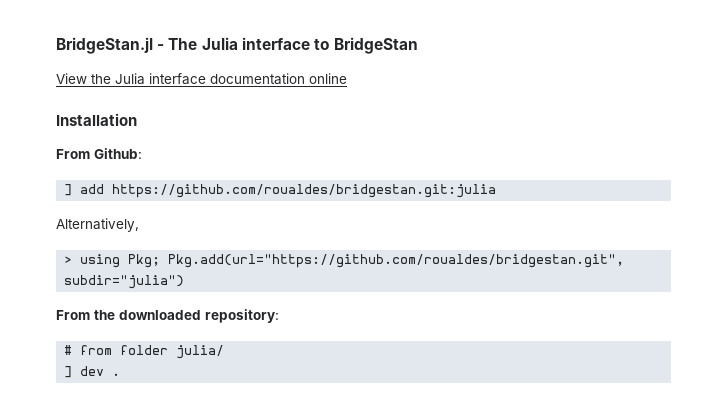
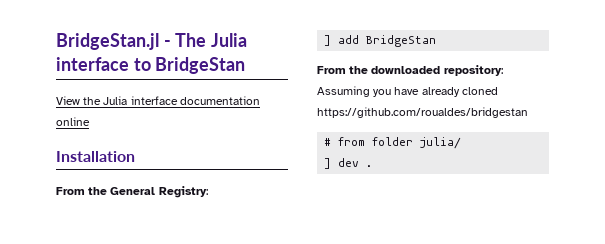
[94,148,142,159] Github: -> [88,186,208,198] the General Registry:
[112,184,497,198] [56,218,139,232] [64,254,625,268] [64,275,185,289] [56,309,279,323] https://github.com/roualdes/bridgestan.git:julia // Alternatively, // > using Pkg; Pkg.add(url="https://github.com/roualdes/bridgestan.git", subdir="julia") // From the downloaded repository: -> [366,35,437,47] [317,65,503,76] [317,86,498,97] [317,107,528,118] BridgeStan // From the downloaded repository: Assuming you have already cloned https://github.com/roualdes/bridgestan

